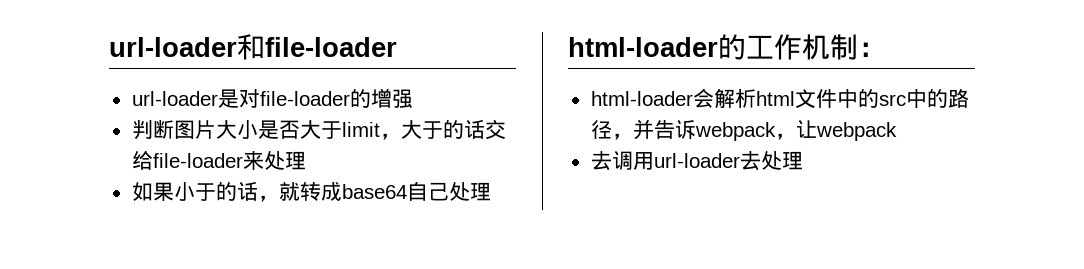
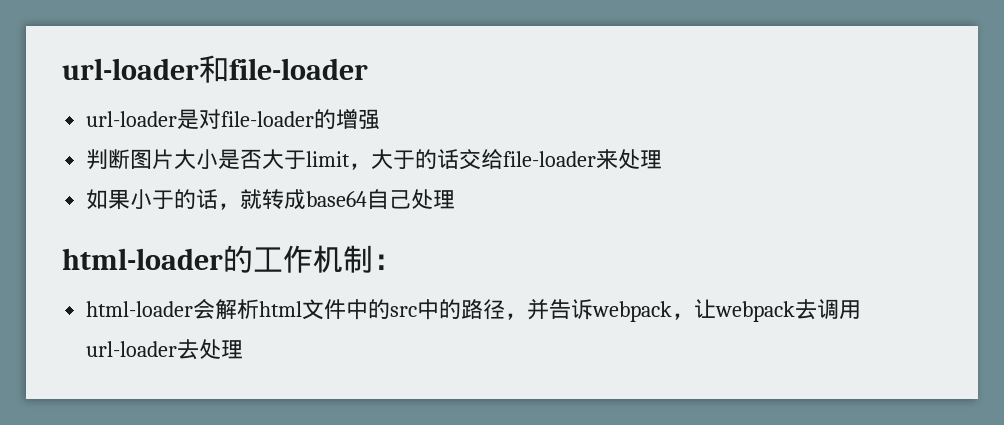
(897, 131) // -> (796, 311) none

